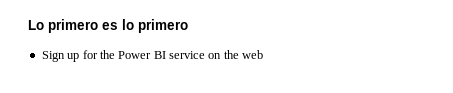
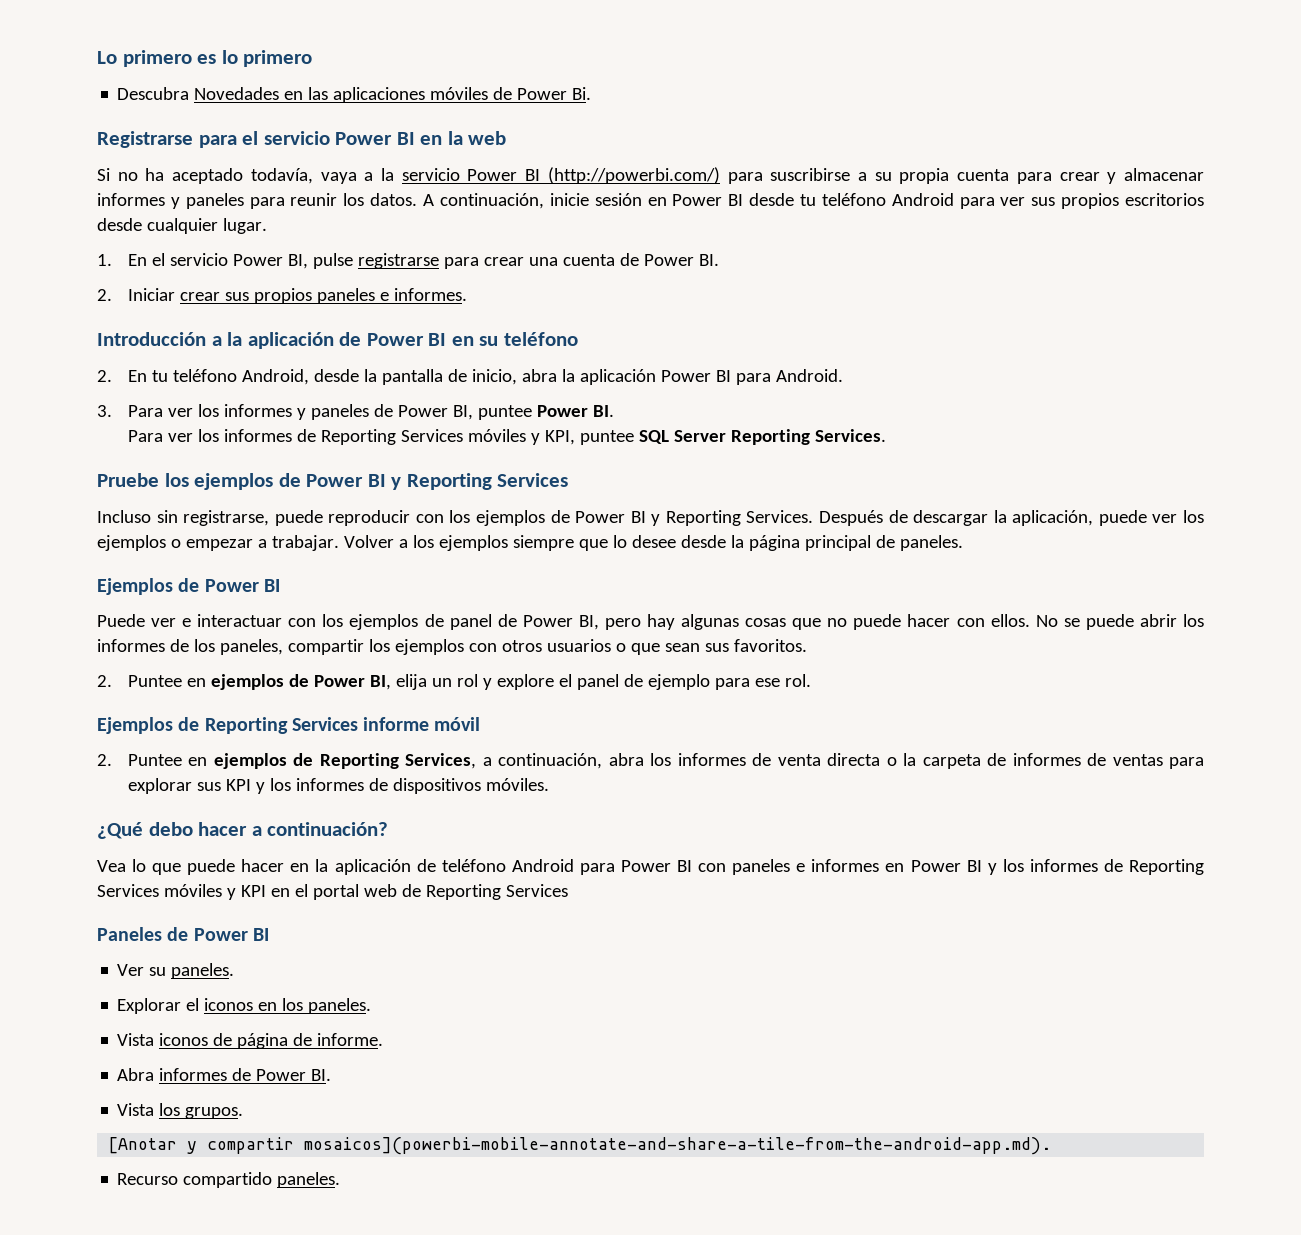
[41,50,264,62] Sign up for the Power BI service on the web -> [117,87,592,103] [97,131,507,148] [97,167,1204,184] [97,193,1204,209] [97,218,267,234] [97,253,719,269] [97,288,467,304] [97,332,578,349] [97,369,843,385] [97,404,614,420] [127,429,886,445] [97,473,569,490] [97,510,1204,526] [97,535,963,551] [97,578,280,595] [97,614,1205,630] [97,639,807,655] [97,674,811,690] [97,717,481,734] [97,753,1205,769] [127,778,549,794] [97,822,389,839] [97,859,1205,875] [97,884,568,900] [97,927,269,941] [117,963,235,979] [117,998,372,1014] [117,1033,384,1049] [117,1068,332,1081] [117,1103,244,1119] [108,1137,1052,1155] [117,1172,341,1188] Descubra Novedades en las aplicaciones móviles de Power Bi. // Registrarse para el servicio Power BI en la web // Si no ha aceptado todavía, vaya a la servicio Power BI (http://powerbi.com/) para suscribirse a su propia cuenta para crear y almacenar informes y paneles para reunir los datos. A continuación, inicie sesión en Power BI desde tu teléfono Android para ver sus propios escritorios desde cualquier lugar. // 1. En el servicio Power BI, pulse registrarse para crear una cuenta de Power BI. // 2. Iniciar crear sus propios paneles e informes. // Introducción a la aplicación de Power BI en su teléfono // 2. En tu teléfono Android, desde la pantalla de inicio, abra la aplicación Power BI para Android. // 3. Para ver los informes y paneles de Power BI, puntee Power BI. // Para ver los informes de Reporting Services móviles y KPI, puntee SQL Server Reporting Services. // Pruebe los ejemplos de Power BI y Reporting Services // Incluso sin registrarse, puede reproducir con los ejemplos de Power BI y Reporting Services. Después de descargar la aplicación, puede ver los ejemplos o empezar a trabajar. Volver a los ejemplos siempre que lo desee desde la página principal de paneles. // Ejemplos de Power BI // Puede ver e interactuar con los ejemplos de panel de Power BI, pero hay algunas cosas que no puede hacer con ellos. No se puede abrir los informes de los paneles, compartir los ejemplos con otros usuarios o que sean sus favoritos. // 2. Puntee en ejemplos de Power BI, elija un rol y explore el panel de ejemplo para ese rol. // Ejemplos de Reporting Services informe móvil // 2. Puntee en ejemplos de Reporting Services, a continuación, abra los informes de venta directa o la carpeta de informes de ventas para explorar sus KPI y los informes de dispositivos móviles. // ¿Qué debo hacer a continuación? // Vea lo que puede hacer en la aplicación de teléfono Android para Power BI con paneles e informes en Power BI y los informes de Reporting Services móviles y KPI en el portal web de Reporting Services // Paneles de Power BI // Ver su paneles. // Explorar el iconos en los paneles. // Vista iconos de página de informe. // Abra informes de Power BI. // Vista los grupos. // [Anotar y compartir mosaicos](powerbi-mobile-annotate-and-share-a-tile-from-the-android-app.md). // Recurso compartido paneles.

